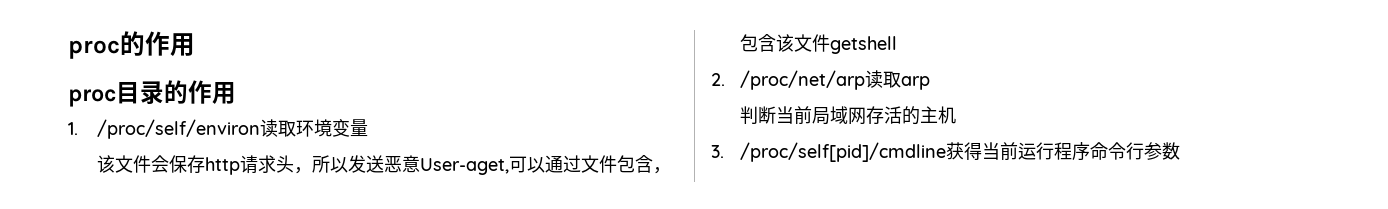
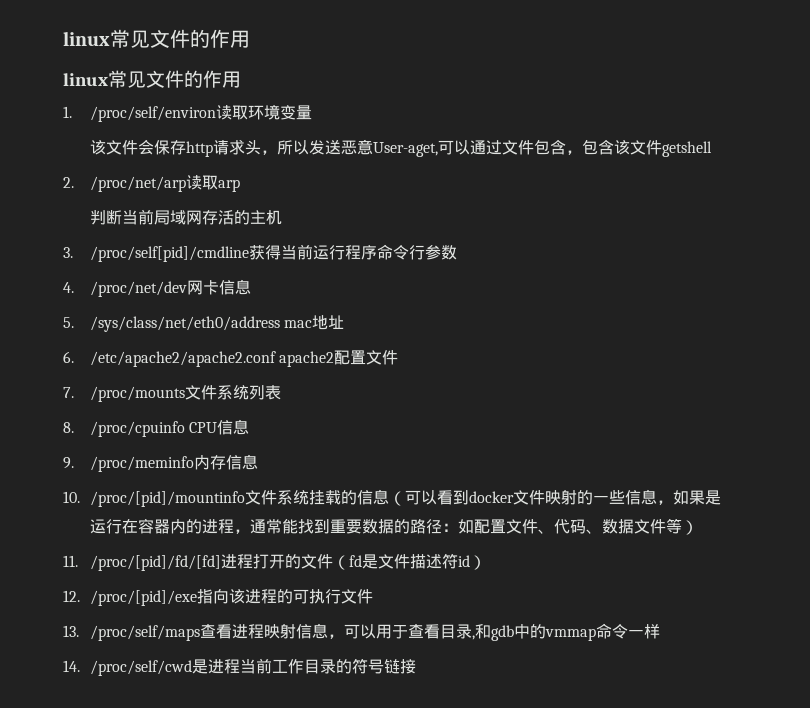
[68,31,195,59] [68,81,164,107] proc的作用 // proc目录 -> [63,29,250,48] [63,70,184,88] linux常见文件的作用 // linux常见文件
(1180, 151) none -> [63,279,251,297] [63,315,344,332] [63,350,398,367] [63,385,281,402] [63,419,249,437] [63,454,258,472] [63,489,721,507] [89,518,698,535] [63,553,486,571] [63,589,373,606] [63,623,660,641] [63,658,416,676] // 4. /proc/net/dev网卡信息 // 5. /sys/class/net/eth0/address mac地址 // 6. /etc/apache2/apache2.conf apache2配置文件 // 7. /proc/mounts文件系统列表 // 8. /proc/cpuinfo CPU信息 // 9. /proc/meminfo内存信息 // 10. /proc/[pid]/mountinfo文件系统挂载的信息（可以看到docker文件映射的一些信息，如果是运行在容器内的进程，通常能找到重要数据的路径：如配置文件、代码、数据文件等） // 11. /proc/[pid]/fd/[fd]进程打开的文件（fd是文件描述符id） // 12. /proc/[pid]/exe指向该进程的可执行文件 // 13. /proc/self/maps查看进程映射信息，可以用于查看目录,和gdb中的vmmap命令一样 // 14. /proc/self/cwd是进程当前工作目录的符号链接

